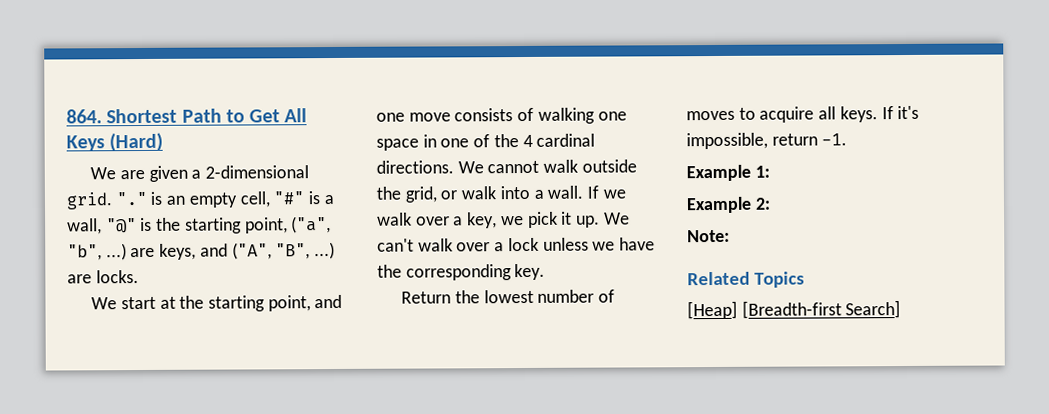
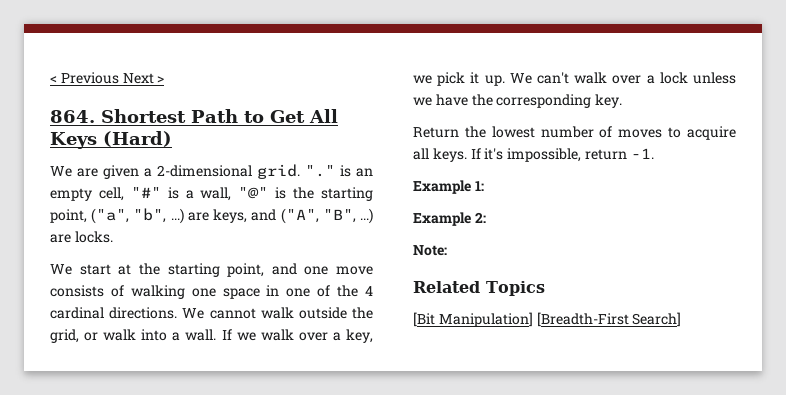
(66, 116) none -> [50,72,165,84] < Previous Next > //
[687,300,842,320] [Heap] [Breadth-first -> [413,312,629,327] [Bit Manipulation] [Breadth-First

